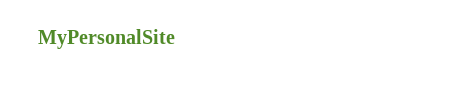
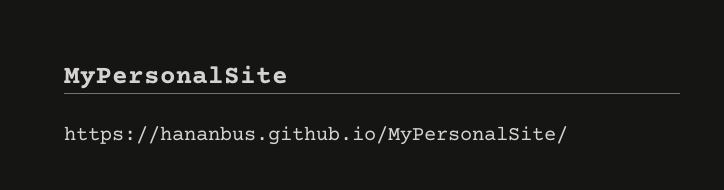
(175, 39) none -> [64,126,568,145] // https://hananbus.github.io/MyPersonalSite/

